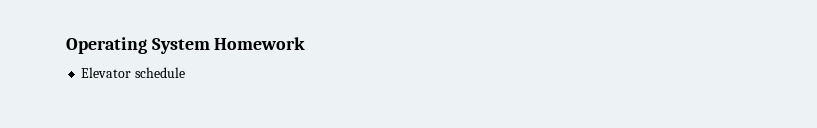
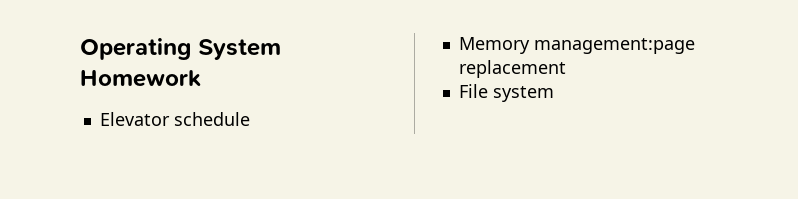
(186, 72) none -> [458,37,695,54] [458,60,566,78] [458,84,554,102] // Memory management:page replacement // File system

